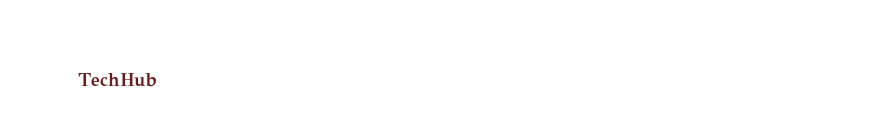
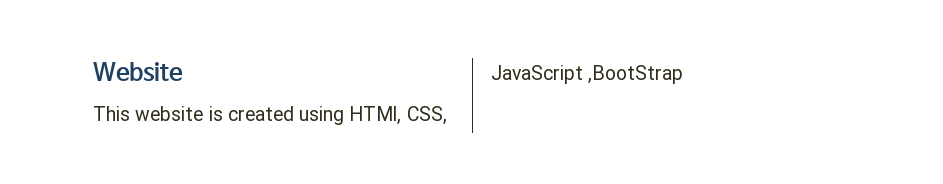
[78,73,157,87] TechHub -> [93,62,183,82] [93,106,447,125] [491,65,684,84] Website // This website is created using HTMl, CSS, JavaScript ,BootStrap

